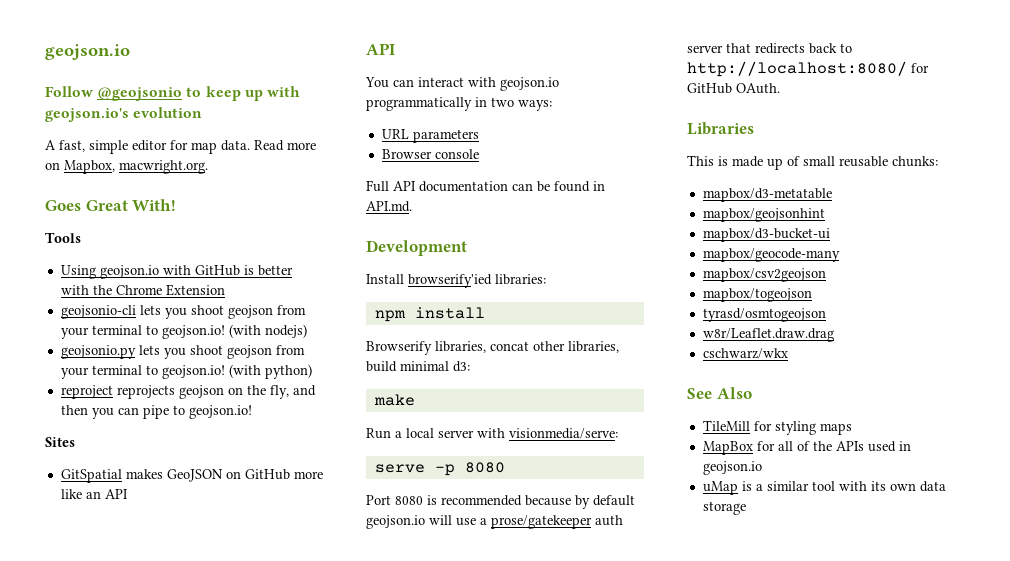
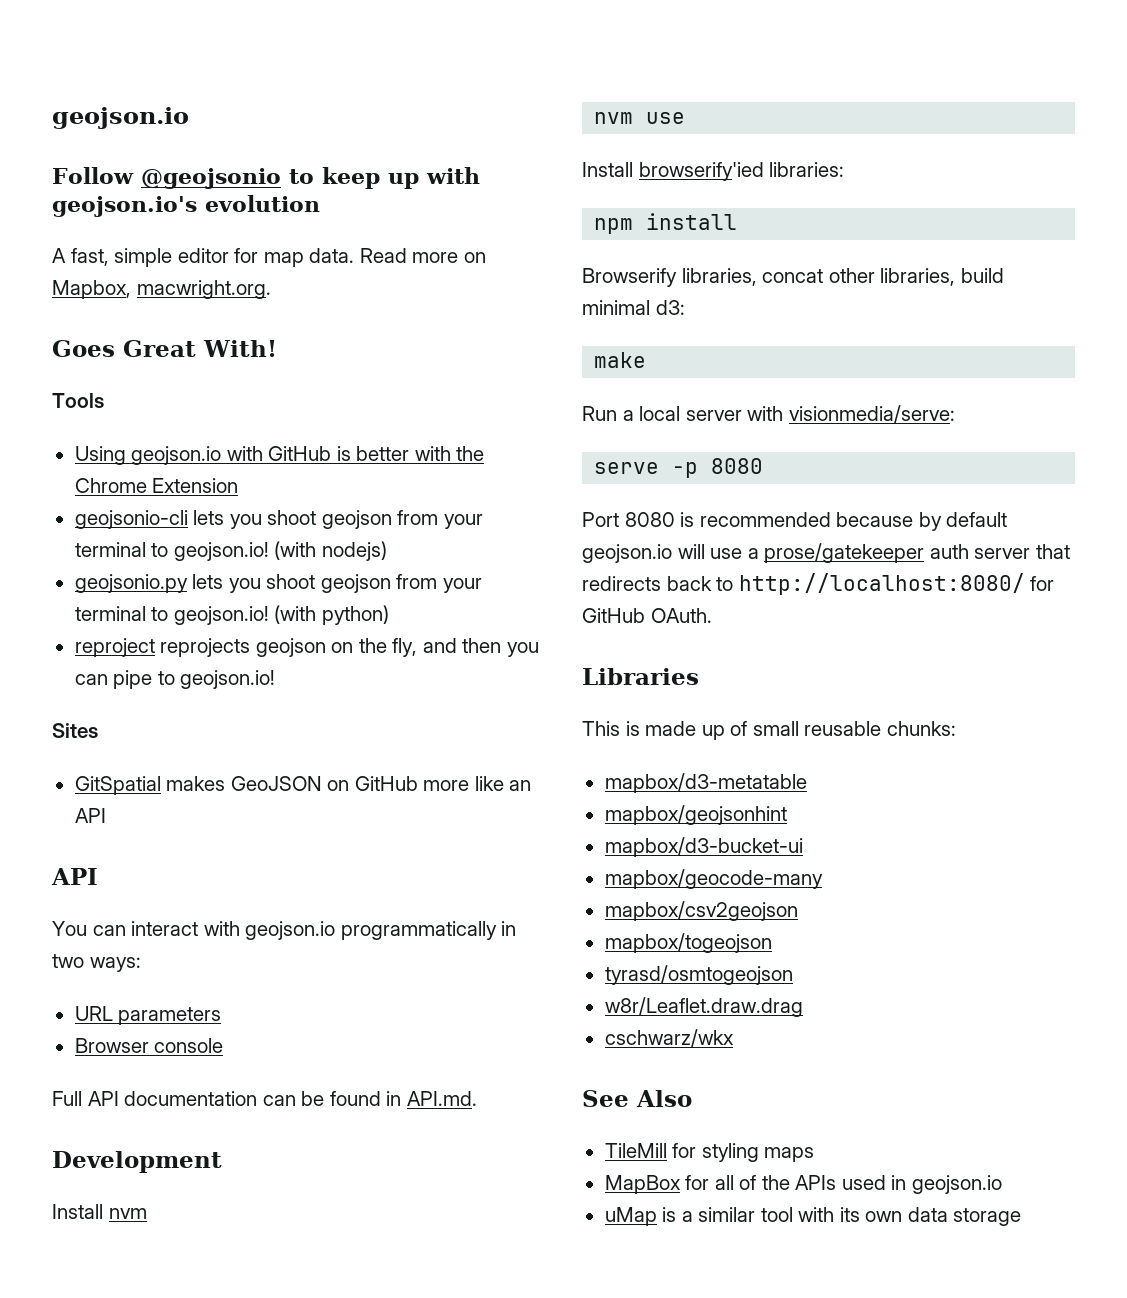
(467, 248) none -> [52,1204,147,1219] [594,112,686,124] // Install nvm // nvm use

